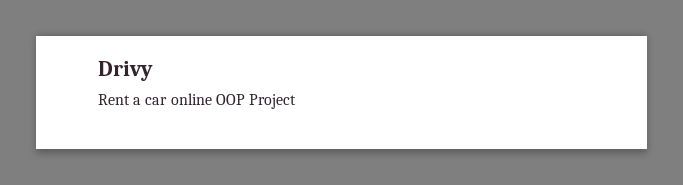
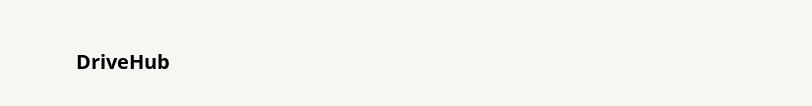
[98,61,153,81] [98,93,296,109] Drivy // Rent a car online OOP Project -> [76,54,170,69] DriveHub

